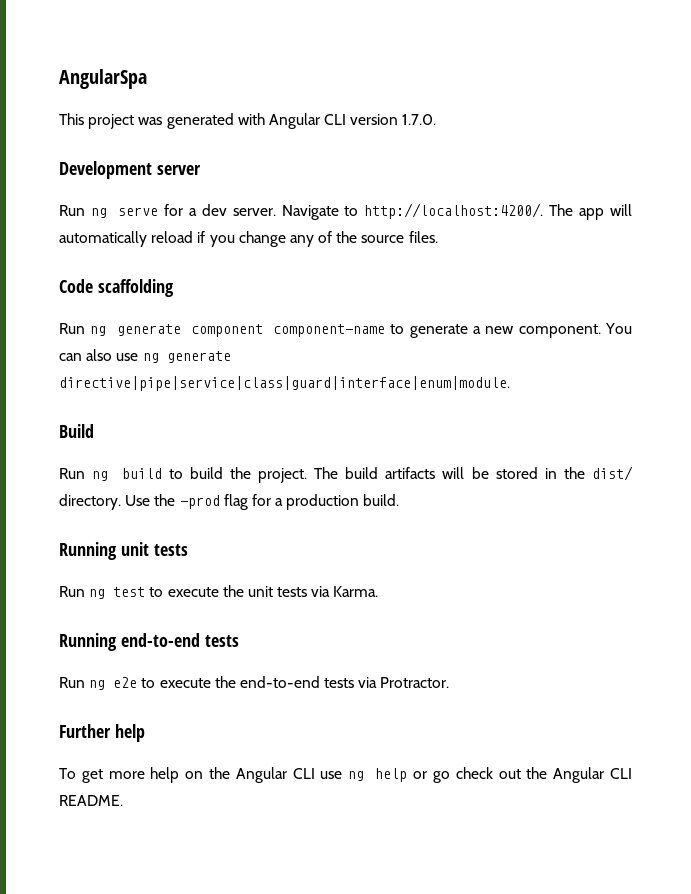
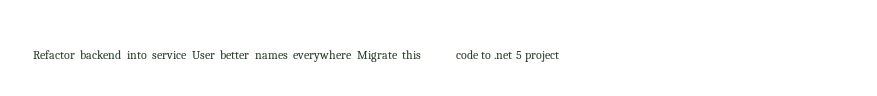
[59,69,147,89] [59,113,437,129] [59,161,201,179] [59,203,633,220] [59,231,438,247] [59,279,174,297] [59,323,633,338] [59,349,231,363] [59,376,510,391] [59,424,94,438] [59,466,633,483] [59,494,400,510] [59,542,188,560] [59,585,379,599] [59,633,239,651] [59,676,450,690] [59,724,145,742] [59,767,632,783] [59,795,123,806] AngularSpa // This project was generated with Angular CLI version 1.7.0. // Development server // Run ng serve for a dev server. Navigate to http://localhost:4200/. The app will automatically reload if you change any of the source files. // Code scaffolding // Run ng generate component component-name to generate a new component. You can also use ng generate directive|pipe|service|class|guard|interface|enum|module. // Build // Run ng build to build the project. The build artifacts will be stored in the dist/ directory. Use the -prod flag for a production build. // Running unit tests // Run ng test to execute the unit tests via Karma. // Running end-to-end tests // Run ng e2e to execute the end-to-end tests via Protractor. // Further help // To get more help on the Angular CLI use ng help or go check out the Angular CLI README. -> [33,50,559,62] Refactor backend into service User better names everywhere Migrate this code to .net 5 project

